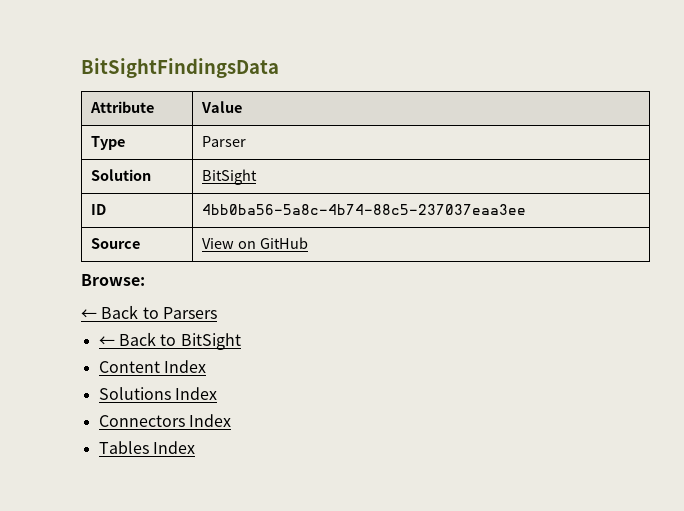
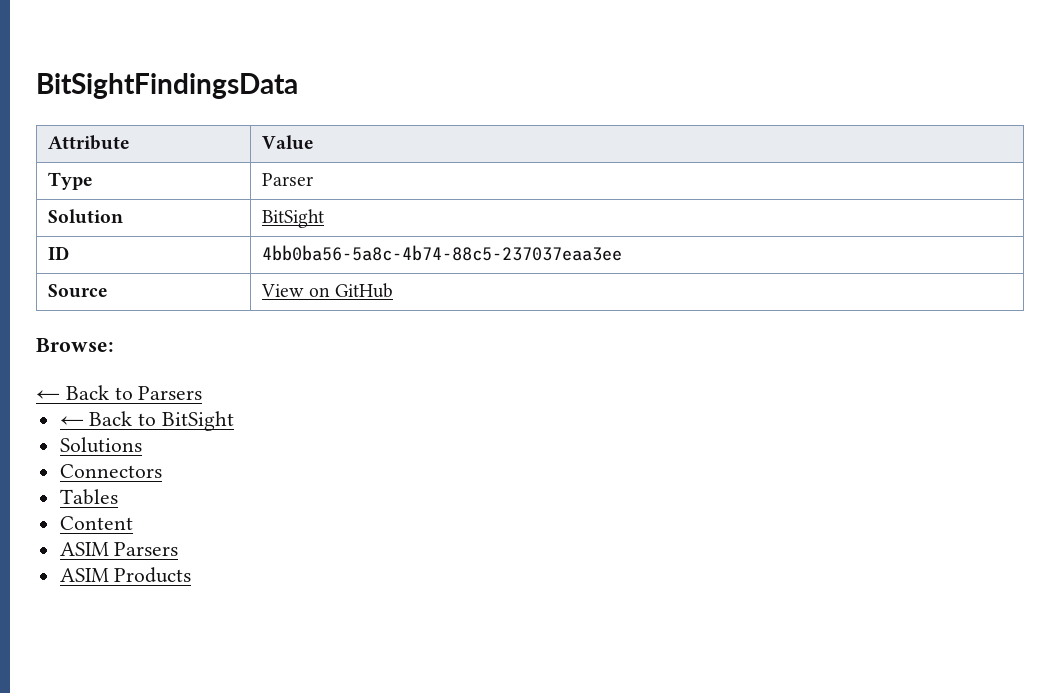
[98,360,206,373] // Content Index -> (235, 421) none
[174,387,217,400] Index -> (142, 445) none
[188,414,231,427] Index -> (162, 471) none
[152,441,195,454] Index -> [59,516,133,530] [59,542,179,556] [59,567,192,583] // Content // ASIM Parsers // ASIM Products

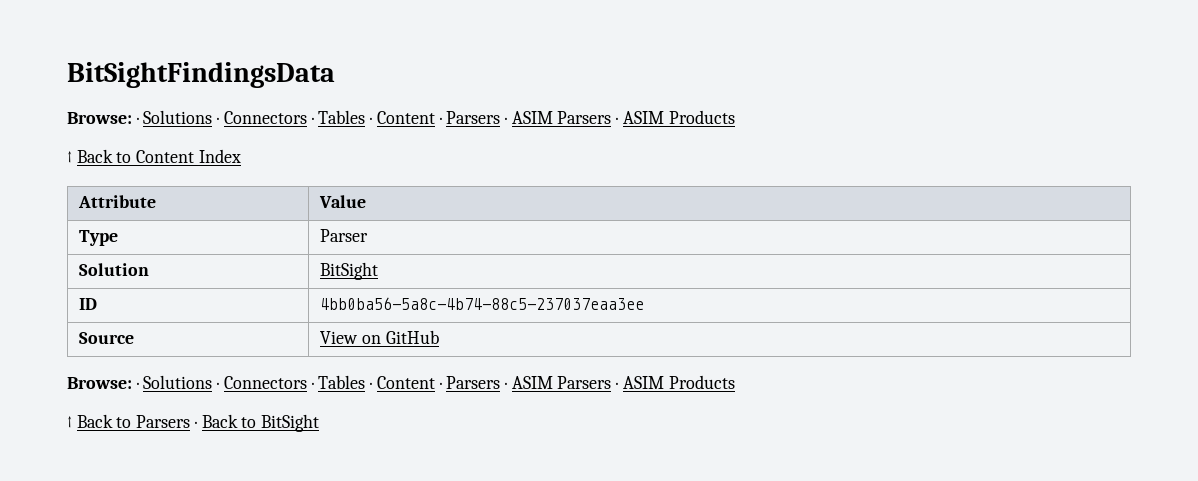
(298, 86) none -> [67,110,735,124] [67,149,241,163] // Browse: · Solutions · Connectors · Tables · Content · Parsers · ASIM Parsers · ASIM Products // ↑ Back to Content Index
[36,390,60,400] // ← -> [136,375,735,389] [67,416,72,428] · Solutions · Connectors · Tables · Content · Parsers · ASIM Parsers · ASIM Products // ↑
[59,416,84,426] // ← -> [194,421,197,428] ·
[59,437,142,453] [59,464,162,478] [59,489,118,505] [59,516,133,530] [59,542,179,556] [59,567,192,583] // Solutions // Connectors // Tables // Content // ASIM Parsers // ASIM Products -> (320, 423) none

